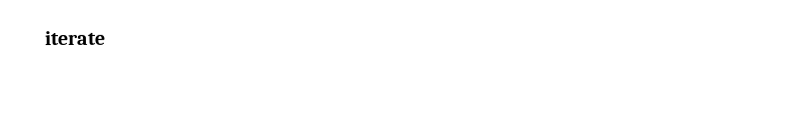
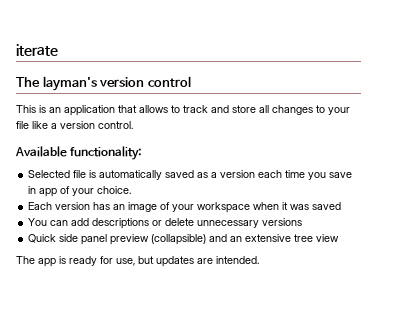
(105, 38) none -> [16,76,191,91] [16,105,350,116] [16,121,133,129] [15,146,143,160] [28,170,353,180] [28,186,132,197] [28,202,342,213] [28,218,303,229] [28,234,340,245] [16,256,259,267] // The layman's version control // This is an application that allows to track and store all changes to your file like a version control. // Available functionality: // Selected file is automatically saved as a version each time you save in app of your choice. // Each version has an image of your workspace when it was saved // You can add descriptions or delete unnecessary versions // Quick side panel preview (collapsible) and an extensive tree view // The app is ready for use, but updates are intended.

